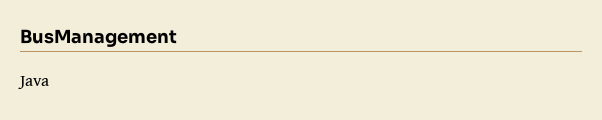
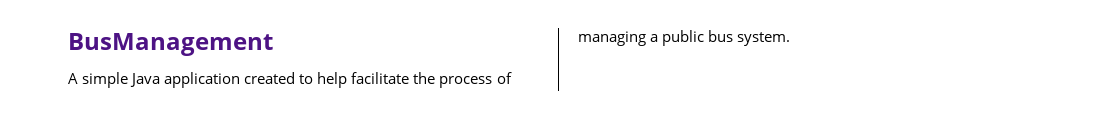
[18,76,49,89] Java -> [68,72,512,88] [578,30,791,46] A simple Java application created to help facilitate the process of managing a public bus system.

